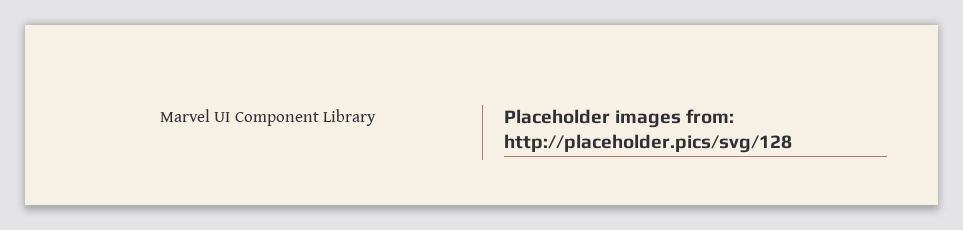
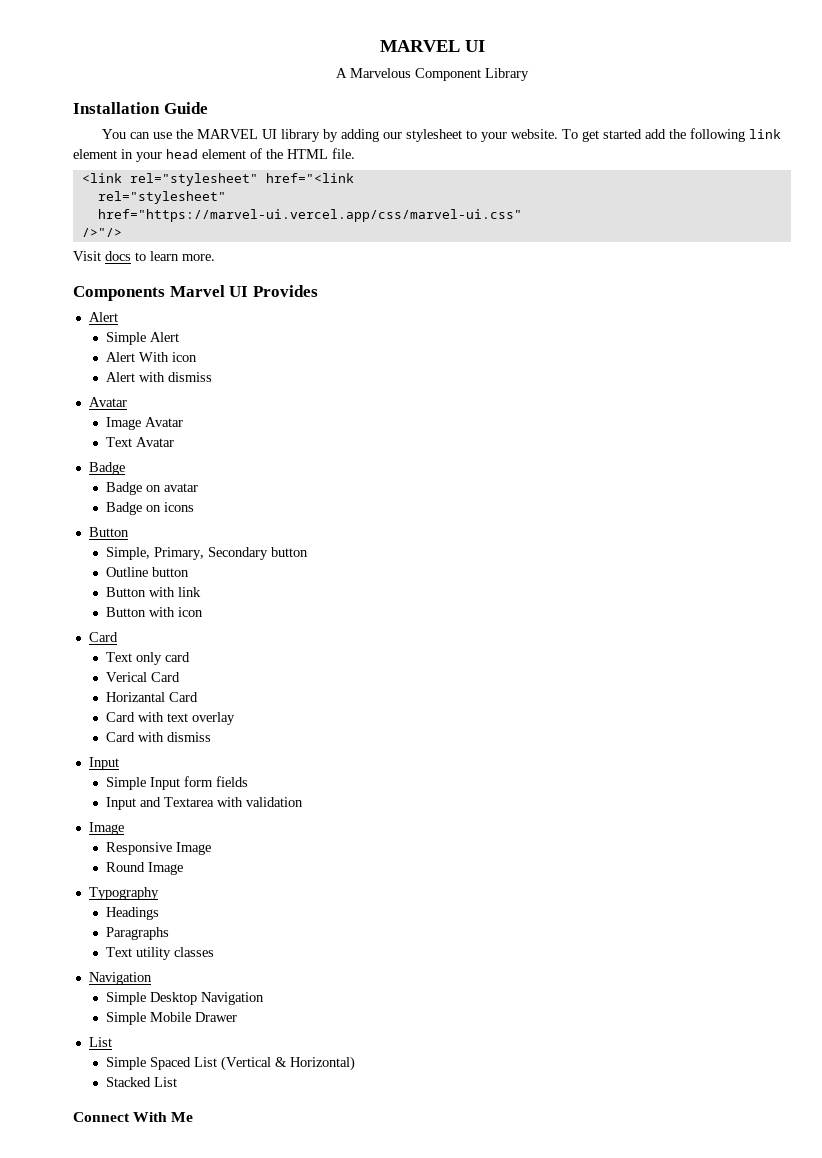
[159,109,231,122] Marvel UI -> [379,40,485,52] [336,68,411,78] MARVEL UI // A Marvelous
[504,109,735,128] [504,134,792,153] Placeholder images from: http://placeholder.pics/svg/128 -> [73,102,208,114] [102,128,782,142] [73,148,355,162] [81,173,354,186] [97,191,226,204] [97,209,522,222] [81,228,122,237] [73,251,215,261] [73,285,318,301] [88,312,118,322] [105,332,179,345] [105,352,197,362] [105,372,212,382] [88,397,127,407] [105,417,183,430] [105,437,174,447] [88,462,125,475] [105,482,198,495] [105,502,194,515] [88,527,129,537] [105,547,308,560] [105,567,189,577] [105,587,201,597] [105,607,203,617] [88,632,118,642] [105,652,190,665] [105,672,180,682] [105,692,198,702] [105,712,235,725] [105,732,211,742] [88,757,119,770] [105,776,248,790] [105,797,303,810] [88,822,124,835] [105,842,211,855] [105,862,183,875] [88,887,159,900] [105,907,159,920] [105,927,169,940] [105,947,214,960] [88,972,152,985] [105,992,264,1005] [105,1012,237,1025] [88,1037,112,1047] [105,1056,355,1071] [105,1077,177,1087] [73,1112,194,1122] Installation Guide // You can use the MARVEL UI library by adding our stylesheet to your website. To get started add the following link element in your head element of the HTML file. // <link rel="stylesheet" href="<link // rel="stylesheet" // href="https://marvel-ui.vercel.app/css/marvel-ui.css" // />"/> // Visit docs to learn more. // Components Marvel UI Provides // Alert // Simple Alert // Alert With icon // Alert with dismiss // Avatar // Image Avatar // Text Avatar // Badge // Badge on avatar // Badge on icons // Button // Simple, Primary, Secondary button // Outline button // Button with link // Button with icon // Card // Text only card // Verical Card // Horizantal Card // Card with text overlay // Card with dismiss // Input // Simple Input form fields // Input and Textarea with validation // Image // Responsive Image // Round Image // Typography // Headings // Paragraphs // Text utility classes // Navigation // Simple Desktop Navigation // Simple Mobile Drawer // List // Simple Spaced List (Vertical & Horizontal) // Stacked List // Connect With Me

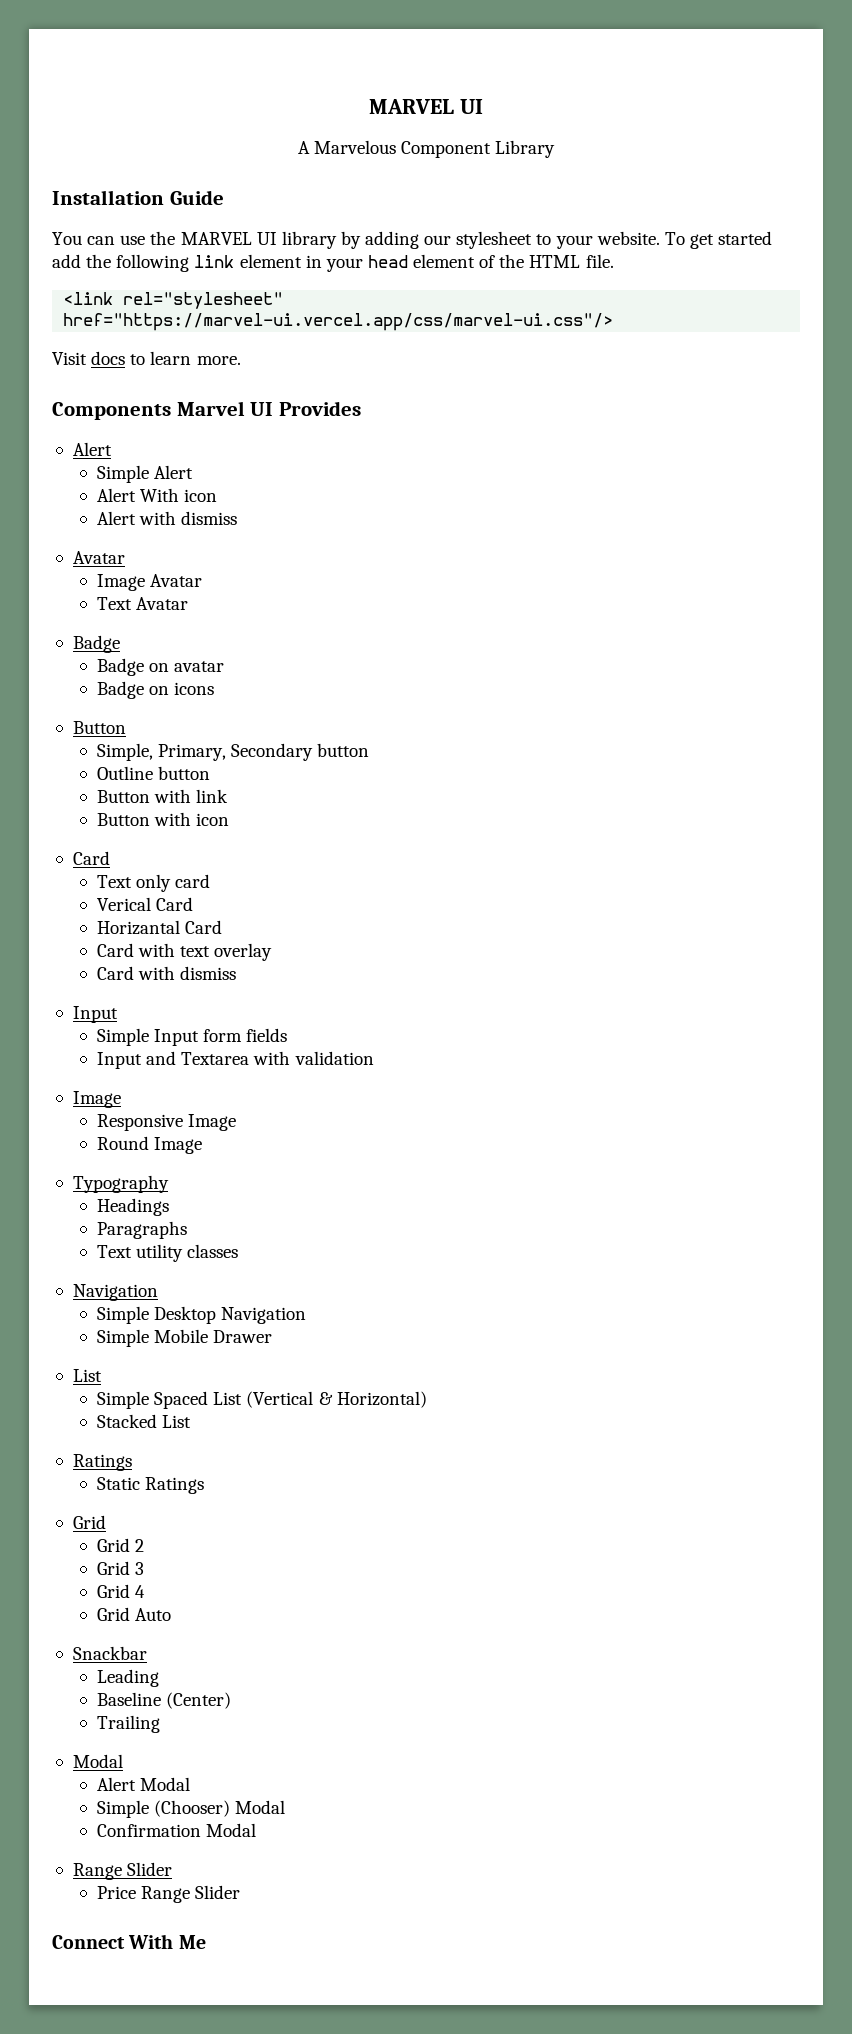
[265,173,354,183] [97,191,226,204] [97,209,522,222] [81,228,122,237] href="<link // rel="stylesheet" // href="https://marvel-ui.vercel.app/css/marvel-ui.css" // />"/> -> [63,313,614,331] href="https://marvel-ui.vercel.app/css/marvel-ui.css"/>
(177, 1082) none -> [72,1454,132,1471] [97,1477,205,1494] [72,1515,106,1529] [97,1538,145,1552] [97,1561,145,1575] [97,1584,146,1598] [97,1607,172,1621] [72,1646,147,1660] [97,1669,160,1687] [97,1692,232,1709] [97,1715,161,1733] [72,1754,123,1768] [97,1777,191,1791] [97,1800,286,1818] [97,1823,257,1837] [72,1862,173,1880] [97,1885,241,1903] // Ratings // Static Ratings // Grid // Grid 2 // Grid 3 // Grid 4 // Grid Auto // Snackbar // Leading // Baseline (Center) // Trailing // Modal // Alert Modal // Simple (Chooser) Modal // Confirmation Modal // Range Slider // Price Range Slider

